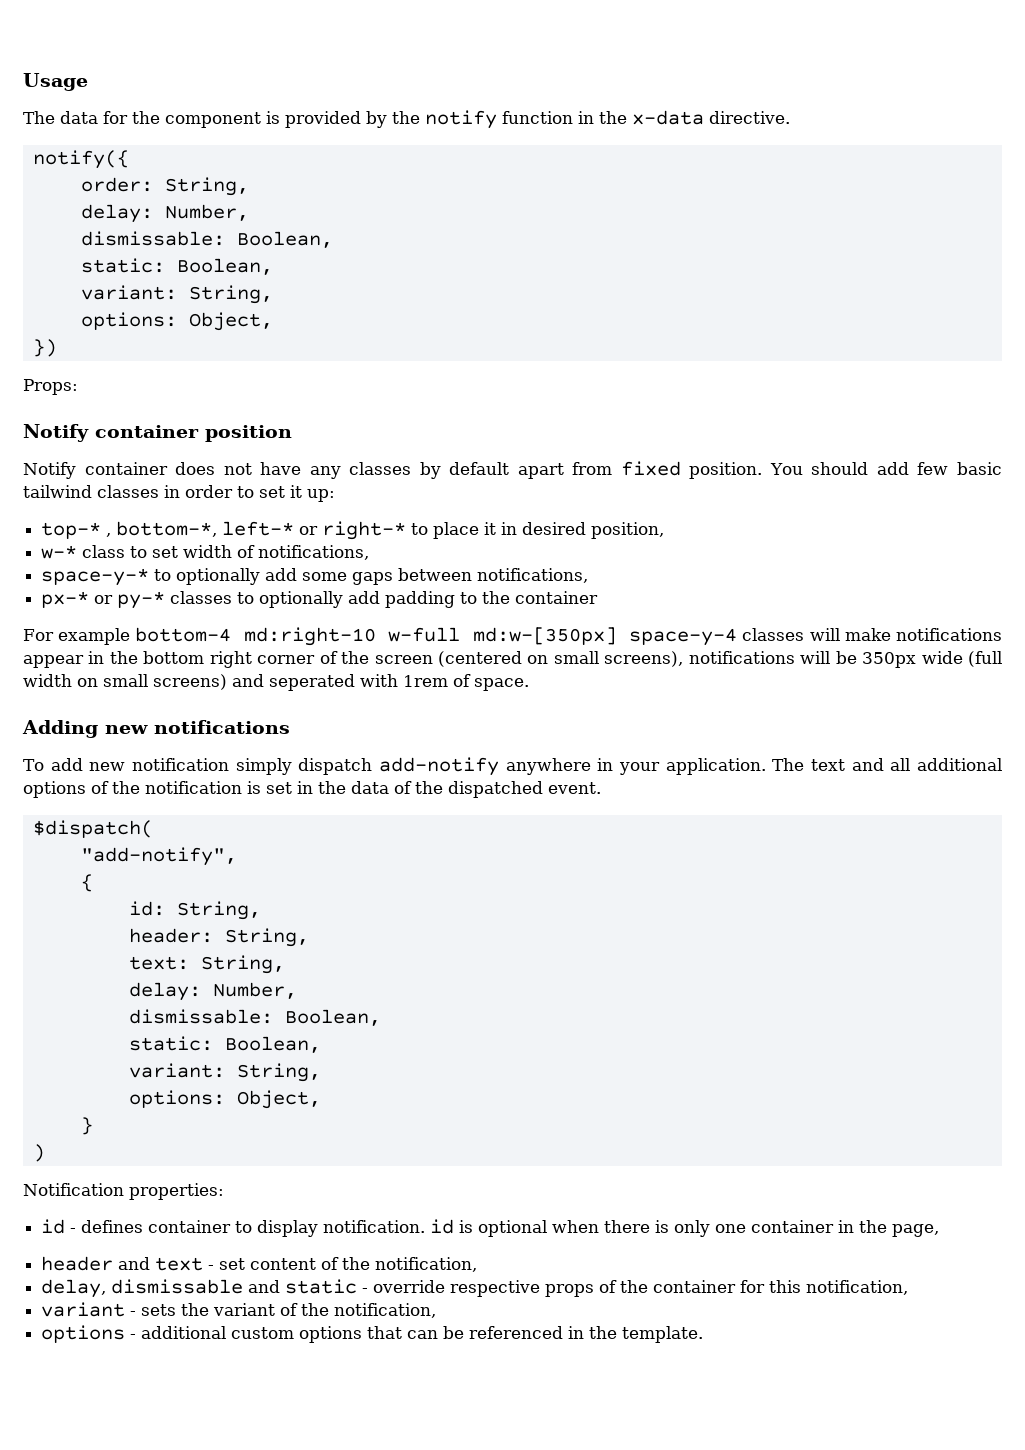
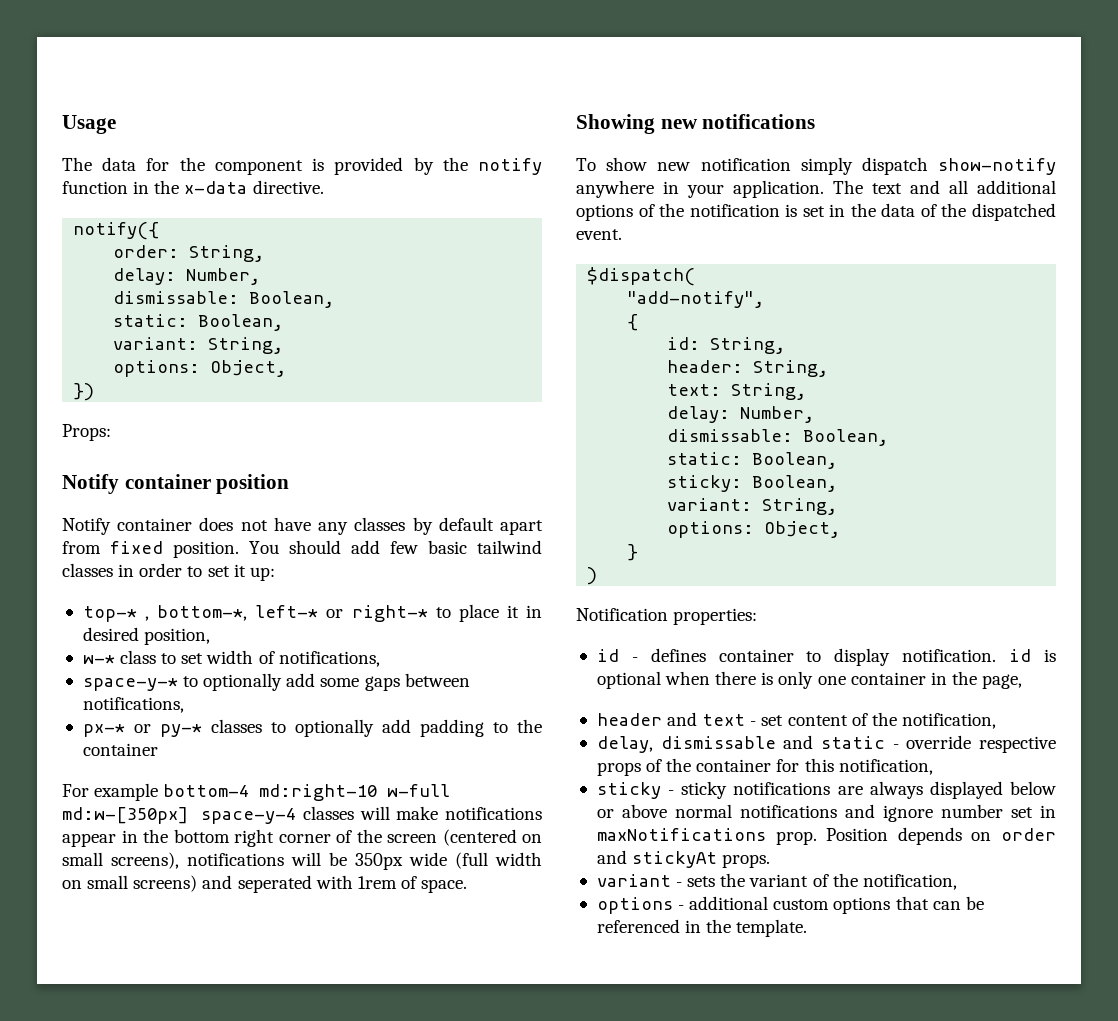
[22,720,98,738] Adding -> [576,114,655,134] Showing
[50,758,83,771] add -> [606,157,648,171] show
[378,757,499,776] add-notify -> [938,158,1056,175] show-notify
(321, 1044) none -> [667,475,838,492] // sticky: Boolean,
(909, 1287) none -> [596,781,1056,799] [596,804,1056,822] [596,827,1056,845] [596,850,771,868] // sticky - sticky notifications are always displayed below or above normal notifications and ignore number set in maxNotifications prop. Position depends on order and stickyAt props.

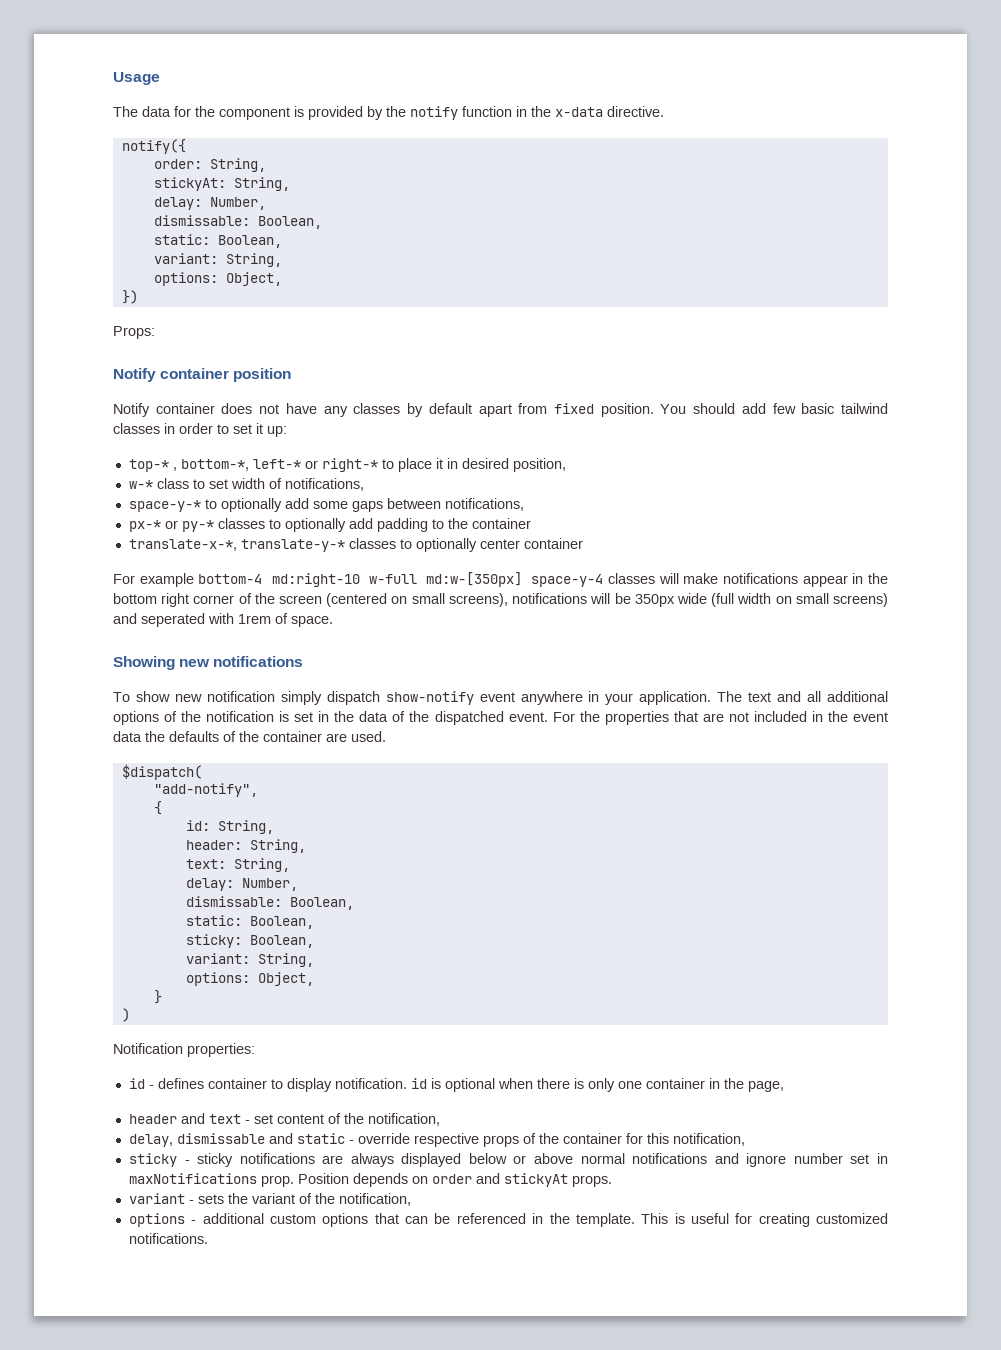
(265, 253) none -> [153,177,290,191] // stickyAt: String,
(158, 749) none -> [128,538,583,552] // translate-x-*, translate-y-* classes to optionally center container
(1056, 166) none -> [479,692,515,702] event
(622, 234) none -> [552,711,888,725] [113,731,386,742] For the properties that are not included in the event data the defaults of the container are used.
(808, 928) none -> [641,1213,889,1227] [128,1233,208,1244] This is useful for creating customized notifications.

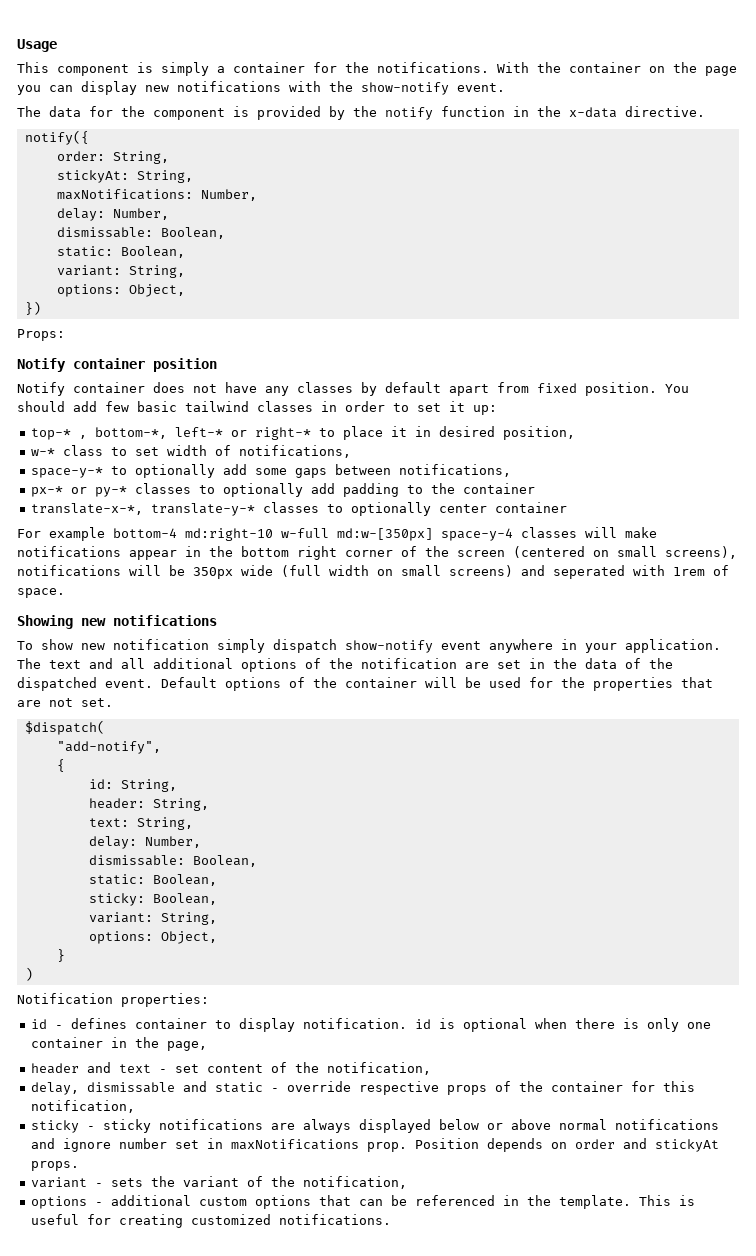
(160, 78) none -> [17,62,737,76] [17,81,505,95] // This component is simply a container for the notifications. With the container on the page you can display new notifications with the show-notify event.
(290, 184) none -> [56,189,257,201] // maxNotifications: Number,
[279,711,290,722] is -> [465,662,489,669] are
[552,712,575,722] For -> [161,677,553,691] Default options of the container will be used for
[753,711,888,722] [113,731,386,742] included in the event data the defaults of the container are used. -> [81,698,113,707] set.

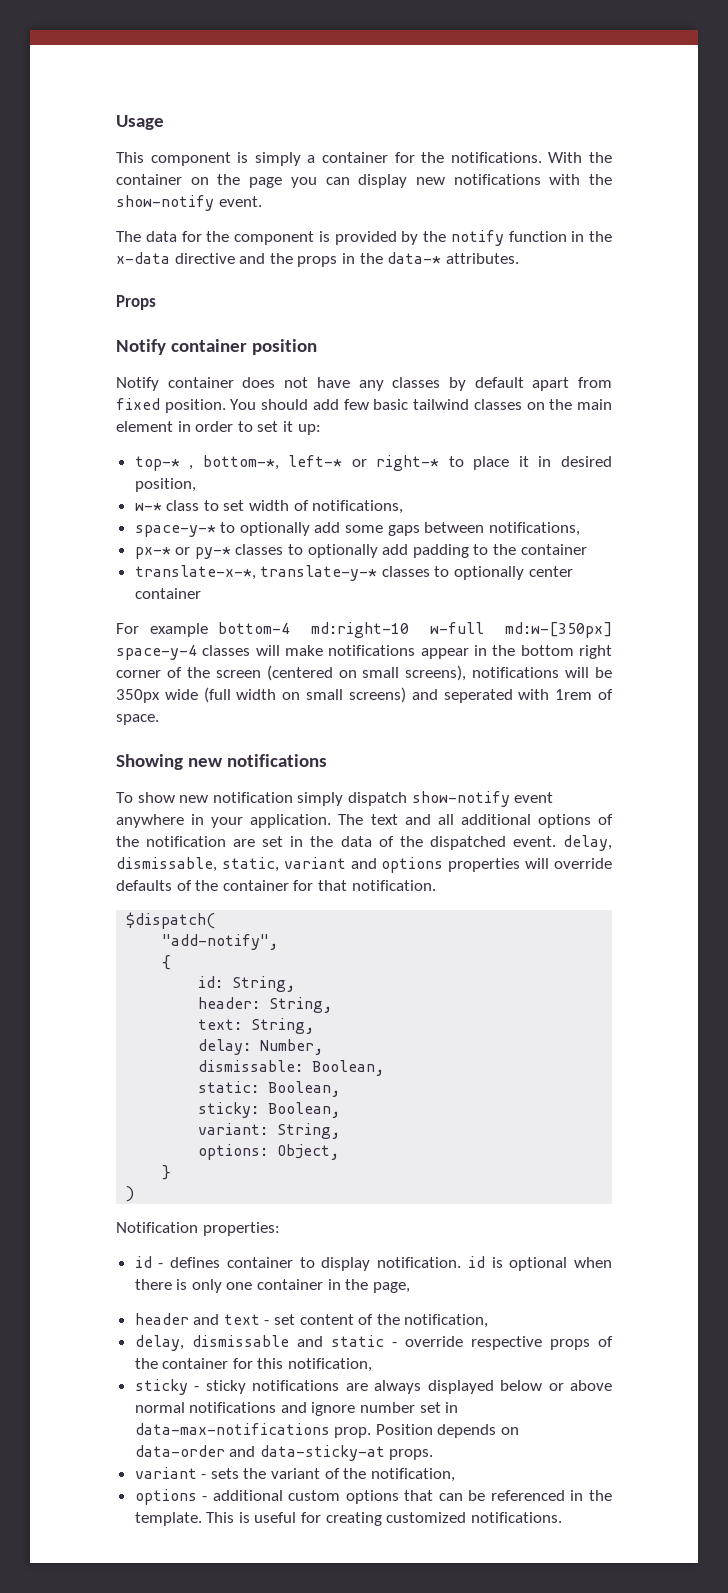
[625,106,705,117] [24,130,89,145] [56,151,169,164] [56,170,193,183] [56,189,257,201] [56,208,169,221] [56,227,225,239] [56,246,185,258] [56,265,185,278] [56,284,185,297] [24,301,41,315] [17,329,65,341] directive. // notify({ // order: String, // stickyAt: String, // maxNotifications: Number, // delay: Number, // dismissable: Boolean, // static: Boolean, // variant: String, // options: Object, // }) // Props: -> [174,252,519,267] [116,295,156,310] directive and the props in the data-* attributes. // Props
(313, 406) none -> [526,399,612,410] [116,421,173,432] on the main element
[161,677,713,691] [17,698,113,707] Default options of the container will be used for the properties that are not set. -> [562,835,612,851] [116,857,612,873] [116,880,436,891] delay, dismissable, static, variant and options properties will override defaults of the container for that notification.
[230,1139,359,1150] maxNotifications -> [134,1423,330,1435] data-max-notifications
[574,1138,719,1152] order and stickyAt -> [134,1445,385,1461] data-order and data-sticky-at

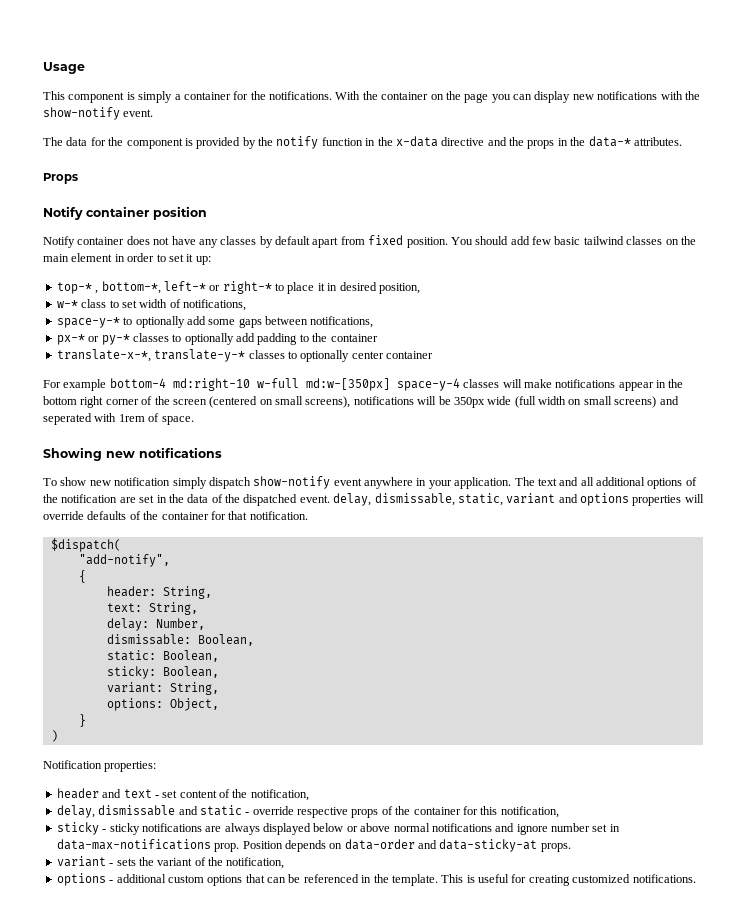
[198,976,296,992] // id: String, -> (86, 576) none
[134,1256,612,1271] [134,1279,410,1293] // id - defines container to display notification. id is optional when there is only one container in the page, -> (157, 766) none

